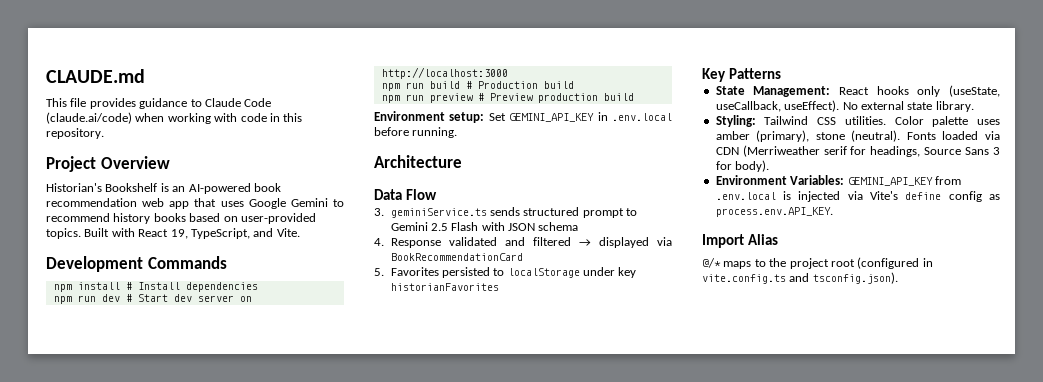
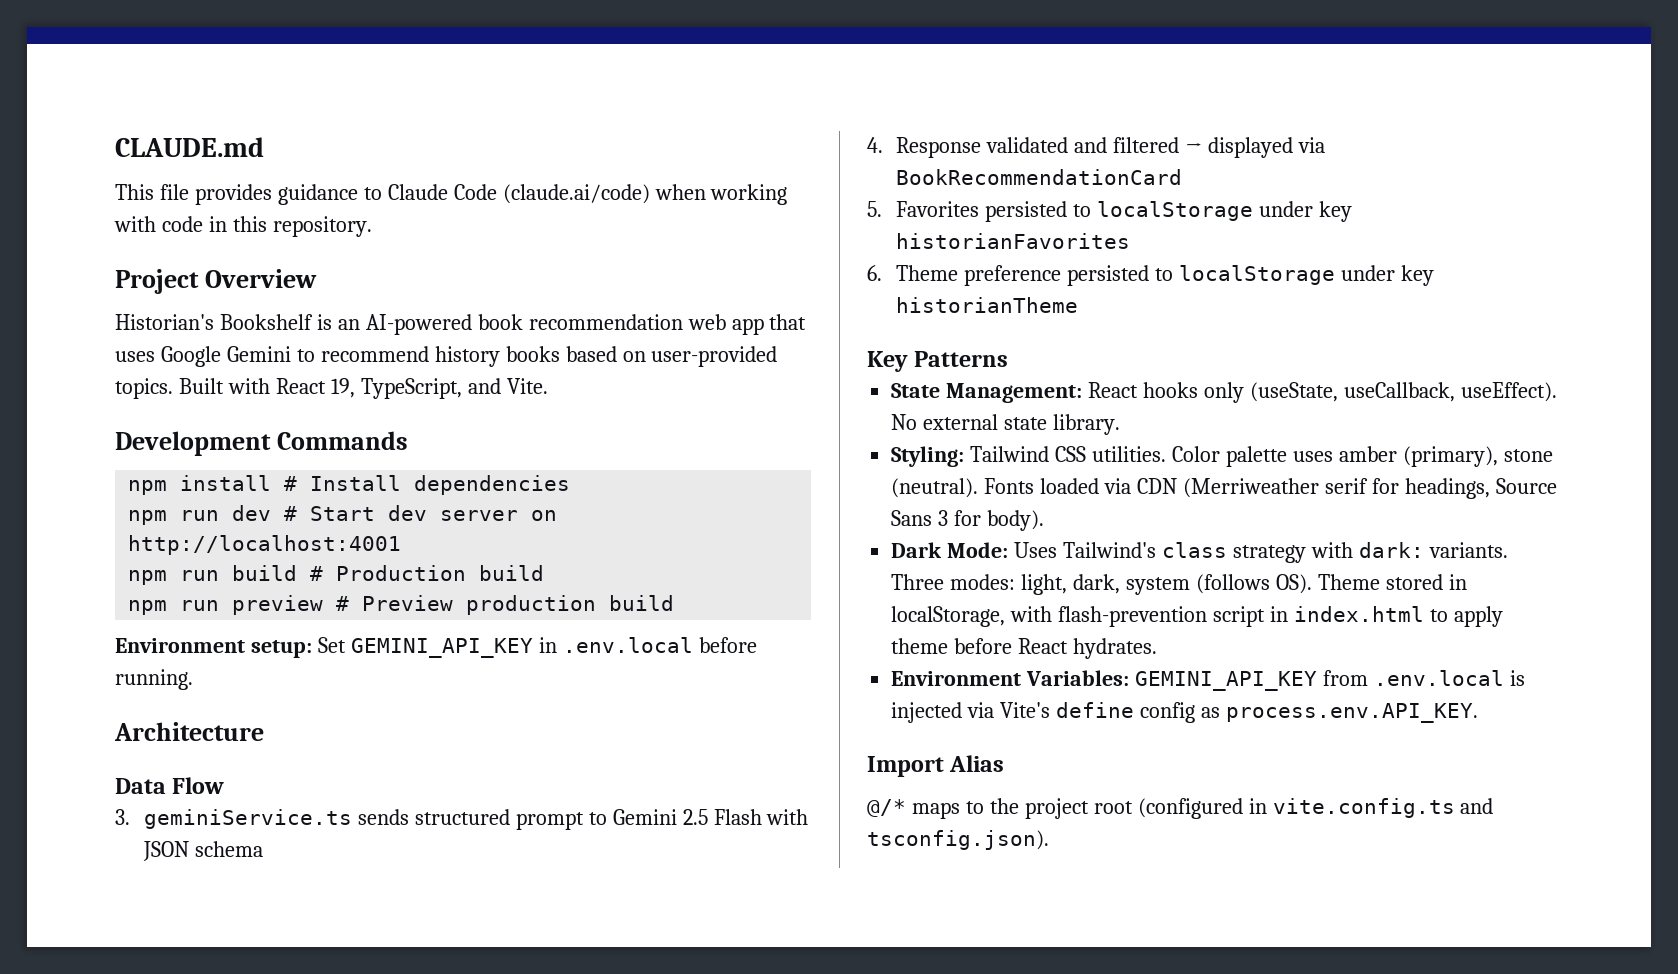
[381,67,508,79] http://localhost:3000 -> [128,535,402,555] http://localhost:4001
(499, 287) none -> [867,265,1434,286] [895,297,1078,313] // 6. Theme preference persisted to localStorage under key historianTheme
(770, 166) none -> [891,542,1508,563] [891,574,1467,595] [891,606,1503,627] [891,638,1158,659] // Dark Mode: Uses Tailwind's class strategy with dark: variants. Three modes: light, dark, system (follows OS). Theme stored in localStorage, with flash-prevention script in index.html to apply theme before React hydrates.

